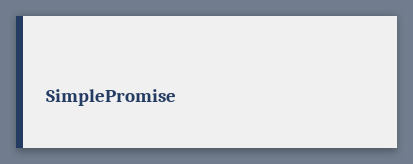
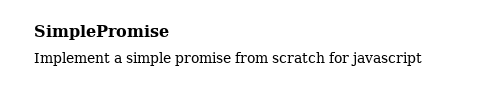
(176, 97) none -> [34,52,422,66] // Implement a simple promise from scratch for javascript

